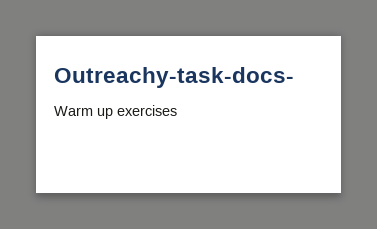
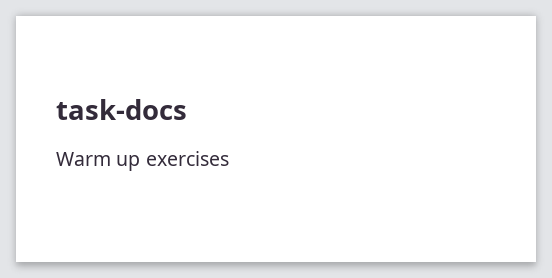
[54,67,294,88] Outreachy-task-docs- -> [56,99,187,120] task-docs

